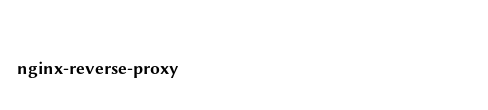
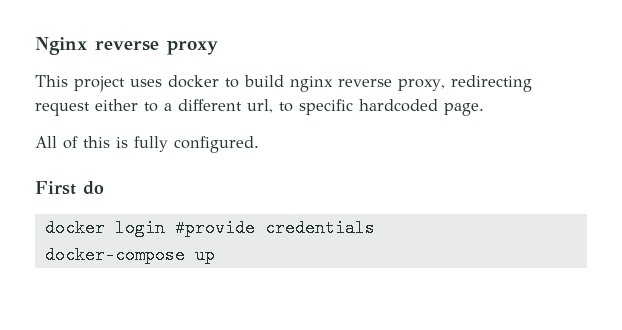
[17,61,179,78] nginx-reverse-proxy -> [35,37,218,55] [35,75,532,92] [35,99,484,116] [35,136,259,153] [35,181,104,195] [44,219,375,237] [44,246,215,264] Nginx reverse proxy // This project uses docker to build nginx reverse proxy, redirecting request either to a different url, to specific hardcoded page. // All of this is fully configured. // First do // docker login #provide credentials // docker-compose up

